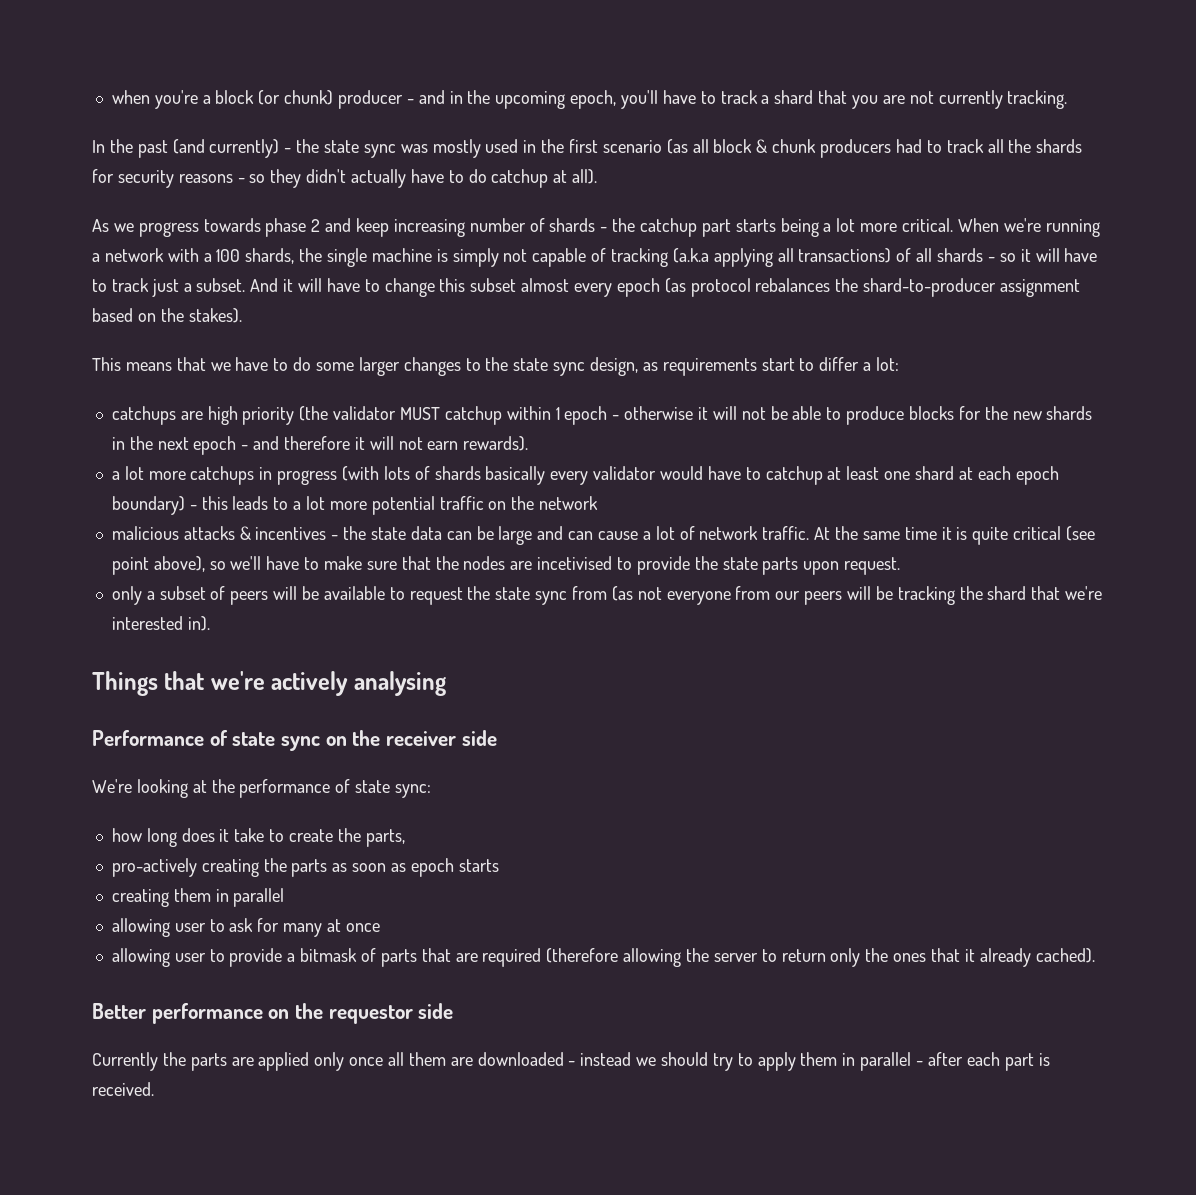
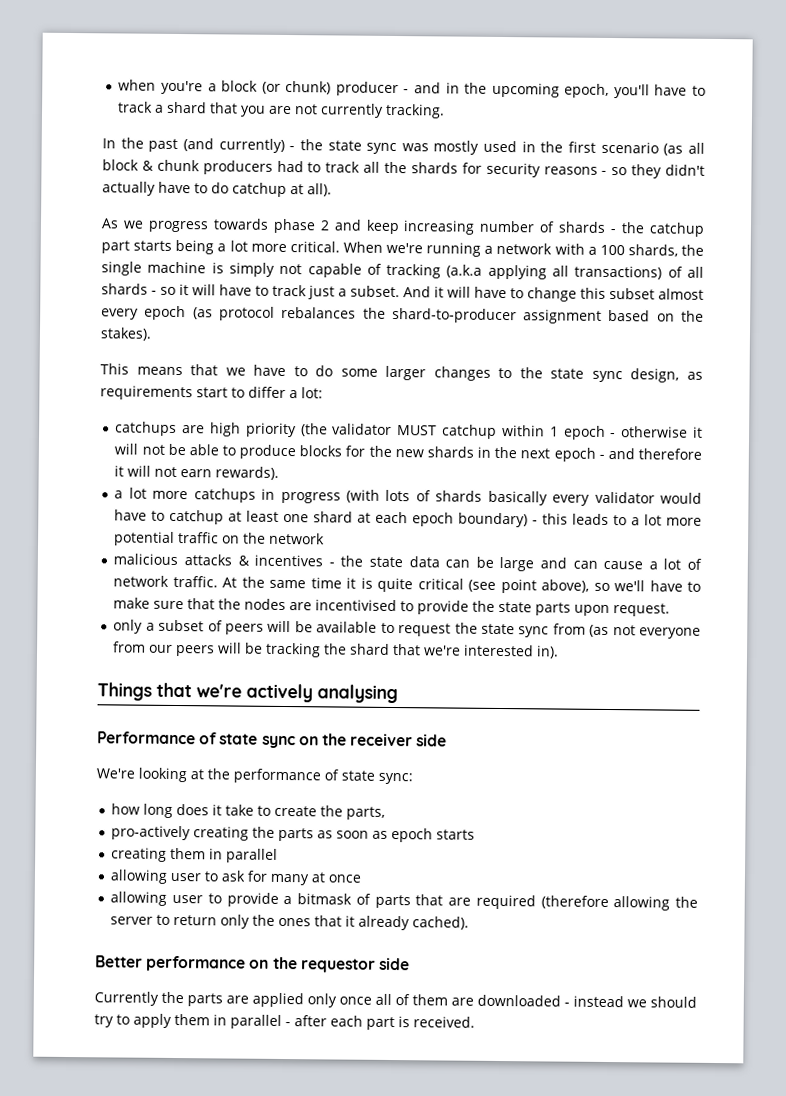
[537,556,613,570] incetivised -> [315,599,398,612] incentivised
(405, 1059) none -> [395,994,410,1006] of

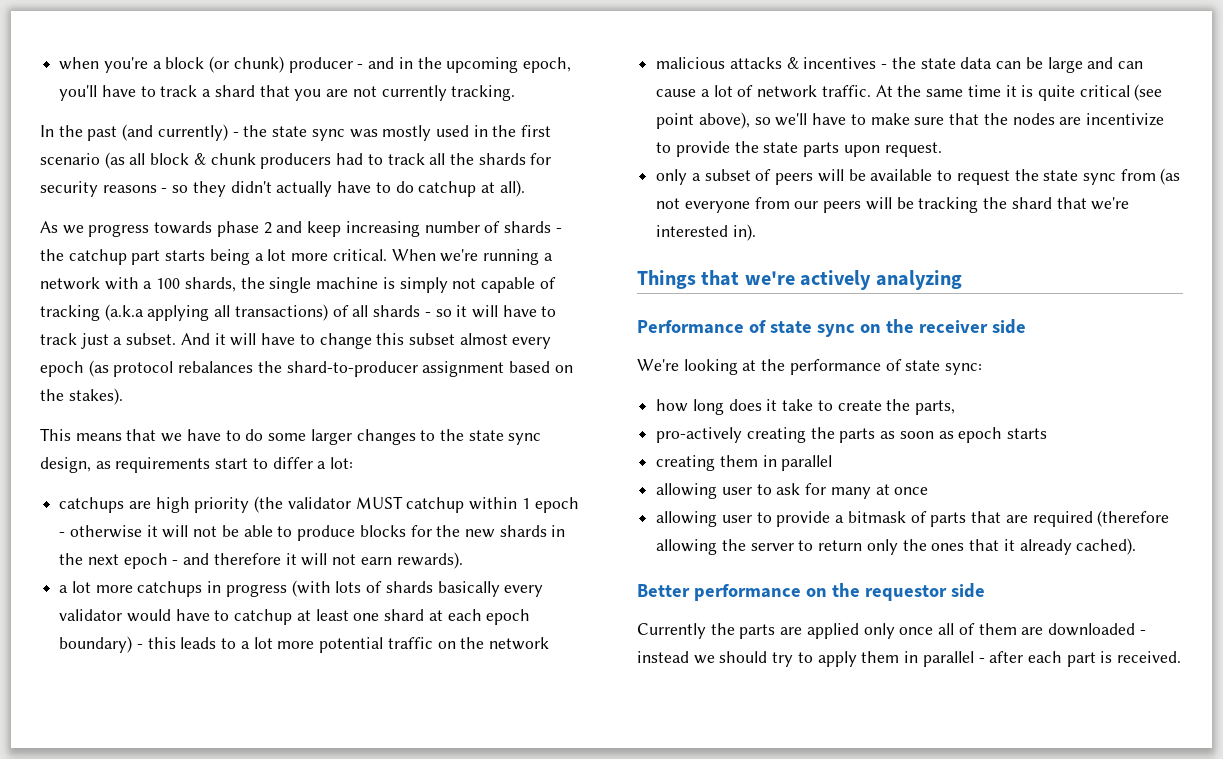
[315,599,398,612] incentivised -> [1085,113,1164,126] incentivize
[317,684,398,704] analysing -> [875,270,962,290] analyzing

